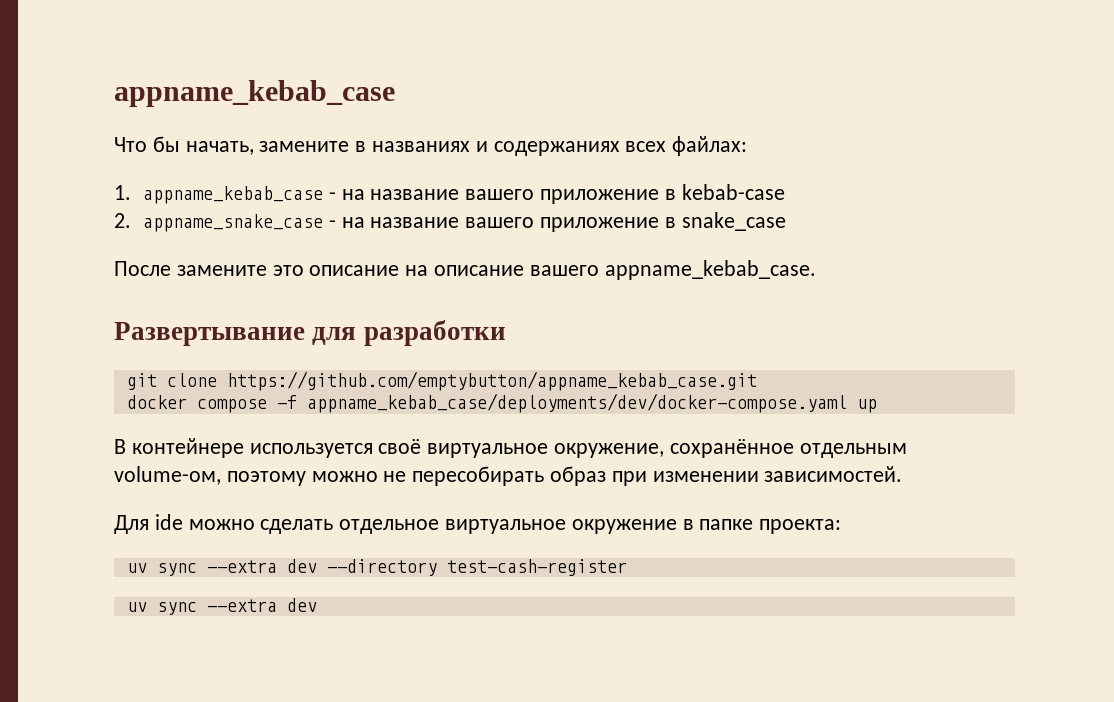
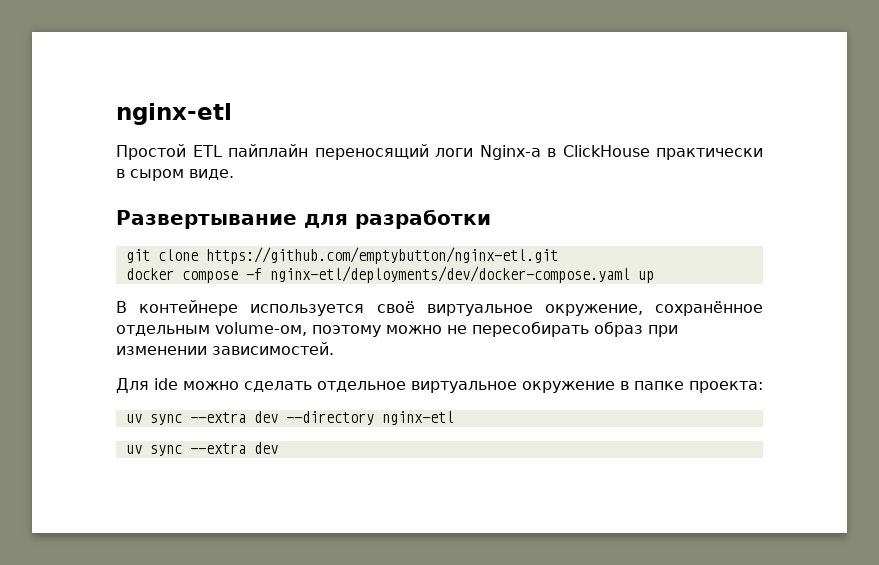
[114,80,395,107] [114,136,748,156] [114,184,785,204] [114,212,786,232] [114,260,816,280] appname_kebab_case // Что бы начать, замените в названиях и содержаниях всех файлах: // 1. appname_kebab_case - на название вашего приложение в kebab-case // 2. appname_snake_case - на название вашего приложение в snake_case // После замените это описание на описание вашего appname_kebab_case. -> [116,103,232,125] [116,144,763,160] [116,169,234,181] nginx-etl // Простой ETL пайплайн переносящий логи Nginx-а в ClickHouse практически в сыром виде.
[226,371,757,391] https://github.com/emptybutton/appname_kebab_case.git -> [205,247,558,264] https://github.com/emptybutton/nginx-etl.git
[306,393,847,413] appname_kebab_case/deployments/dev/docker-compose.yaml -> [269,266,630,283] nginx-etl/deployments/dev/docker-compose.yaml
[446,559,627,576] test-cash-register -> [381,411,454,425] nginx-etl

